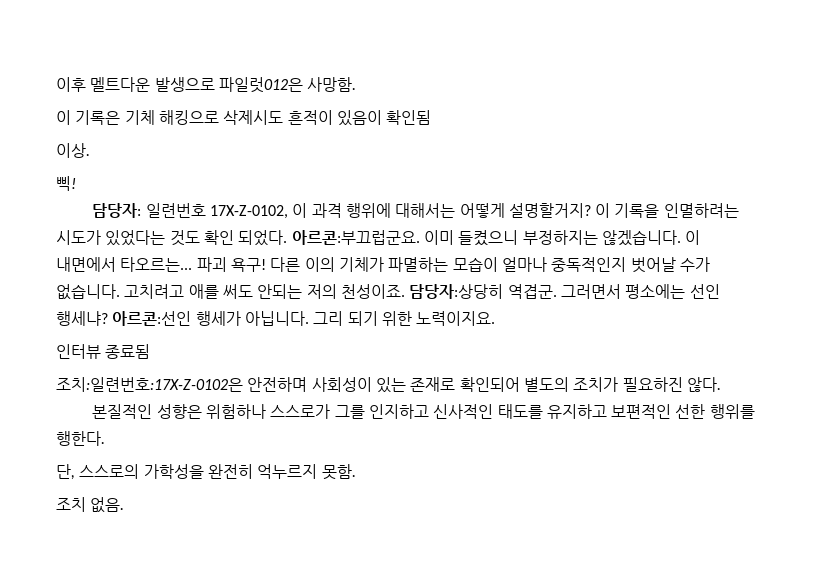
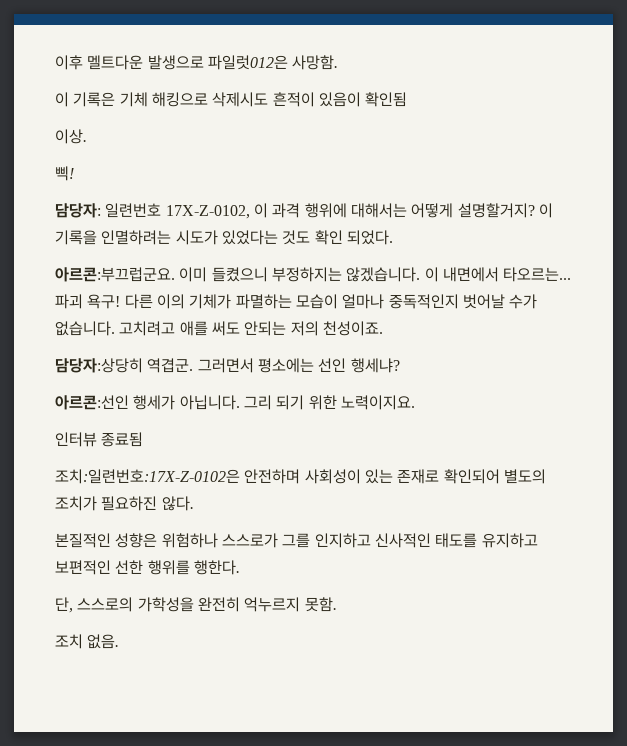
(288, 238) none -> (393, 237) //
(405, 291) none -> (383, 328) //
(108, 318) none -> (400, 365) //

